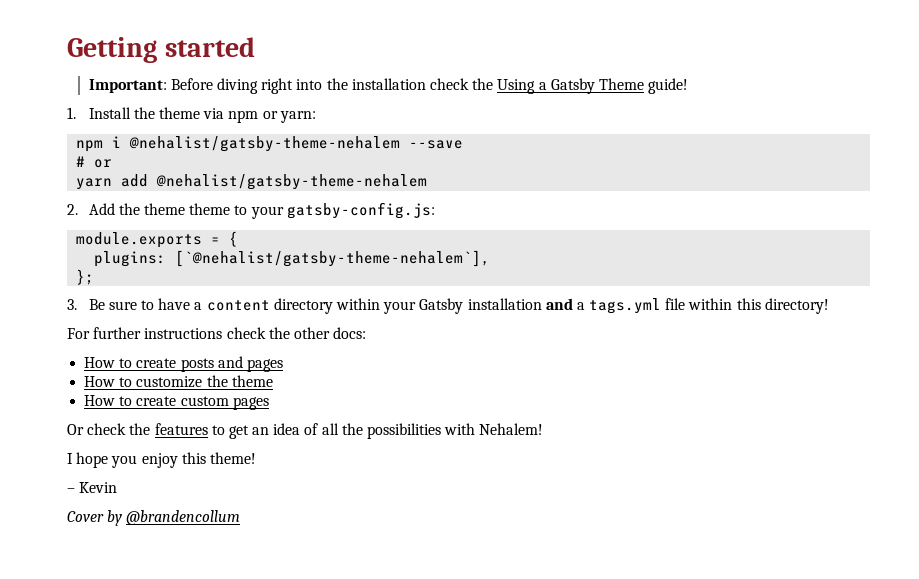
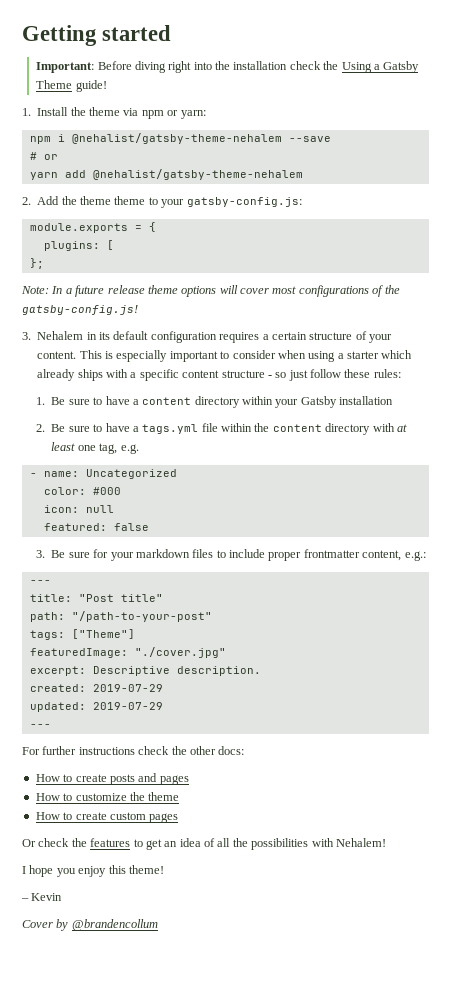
[175,250,491,267] [`@nehalist/gatsby-theme-nehalem`], -> [106,240,114,250] [
[67,299,77,310] 3. -> [21,285,400,297] [22,305,138,315] [22,331,392,343] [37,350,413,362] [37,369,401,381] [36,397,46,405] Note: In a future release theme options will cover most configurations of the gatsby-config.js! // 3. Nehalem in its default configuration requires a certain structure of your content. This is especially important to consider when using a starter which already ships with a specific content structure - so just follow these rules: // 1.
[545,298,829,314] and a tags.yml file within this directory! -> [36,423,407,435] [51,442,139,454] [29,469,177,479] [43,487,121,495] [43,505,114,513] [43,523,149,531] [36,549,426,561] [29,580,51,584] [29,594,163,602] [29,611,212,622] [29,629,135,640] [29,647,226,658] [29,666,261,676] [29,684,163,692] [29,702,163,712] [29,724,51,728] // 2. Be sure to have a tags.yml file within the content directory with at least one tag, e.g. // - name: Uncategorized // color: #000 // icon: null // featured: false // 3. Be sure for your markdown files to include proper frontmatter content, e.g.: // --- // title: "Post title" // path: "/path-to-your-post" // tags: ["Theme"] // featuredImage: "./cover.jpg" // excerpt: Descriptive description. // created: 2019-07-29 // updated: 2019-07-29 // ---

